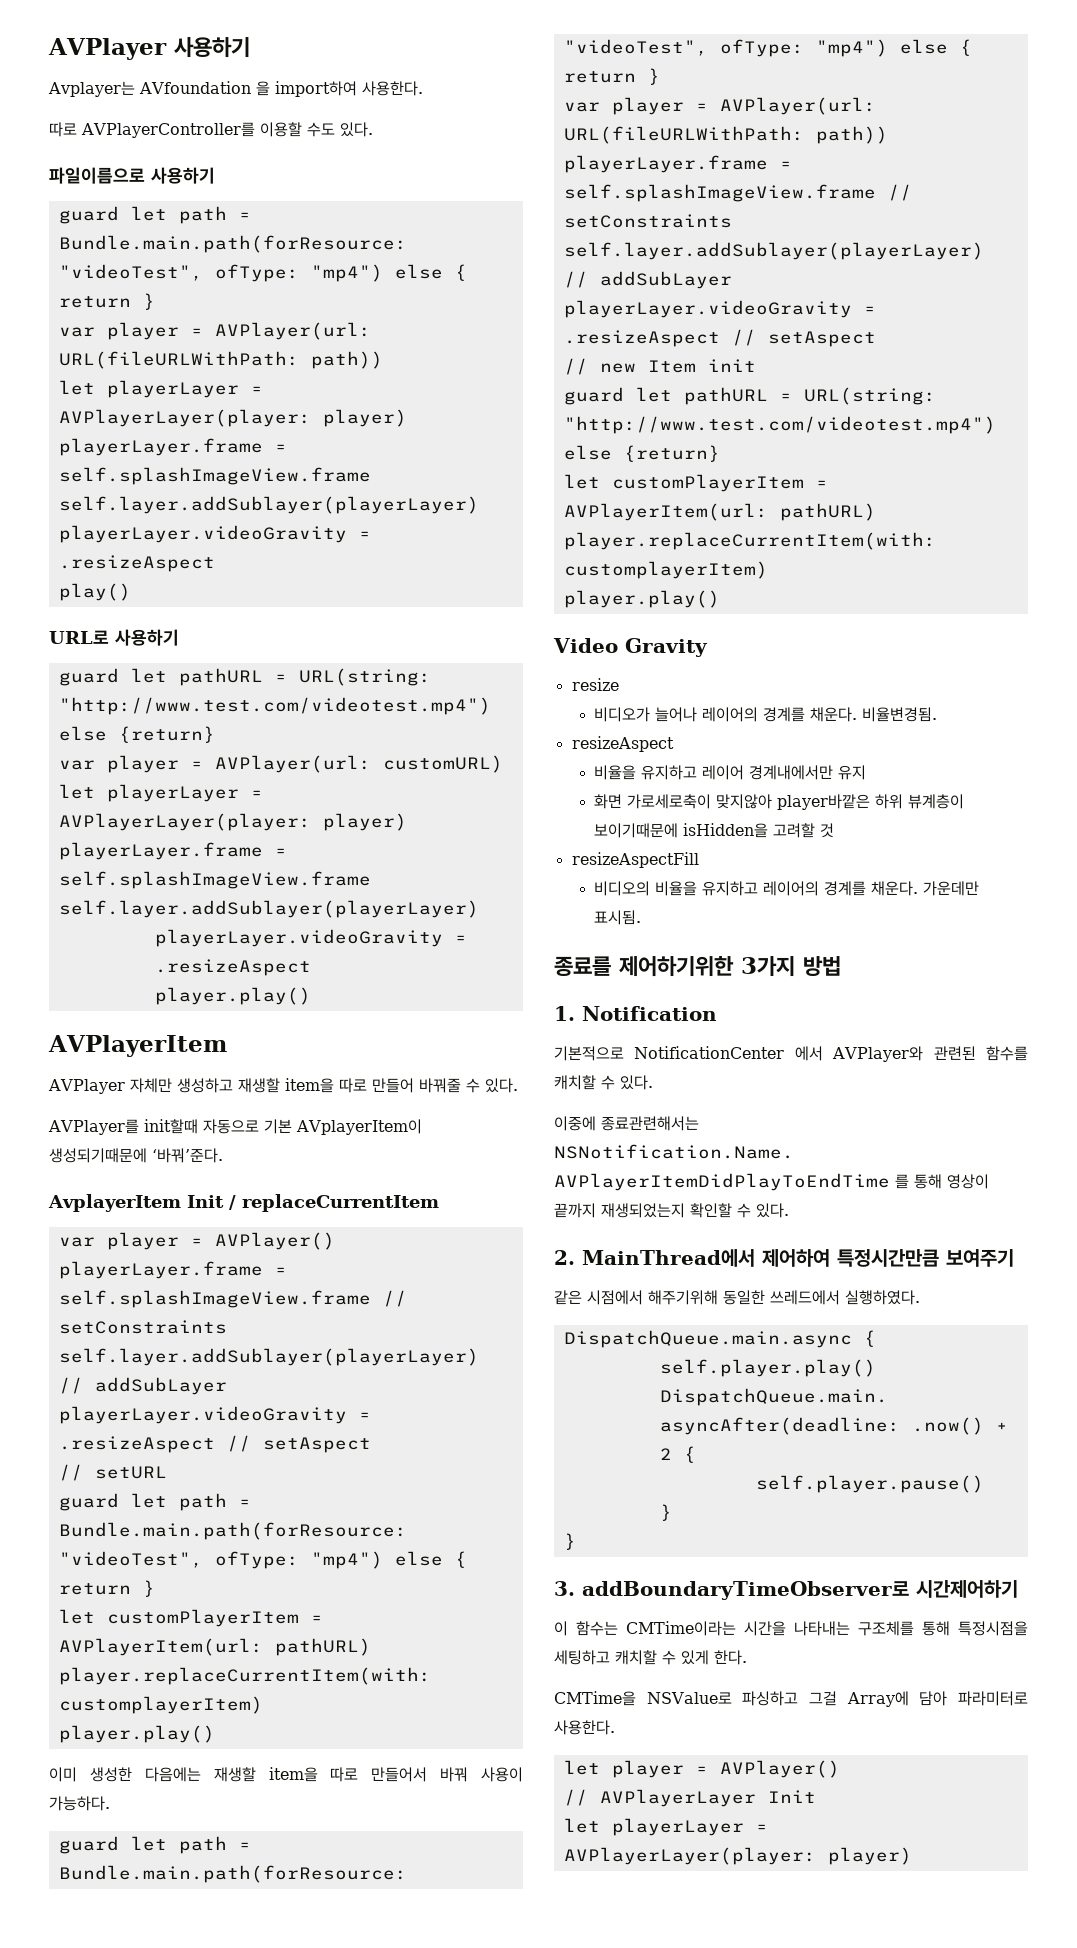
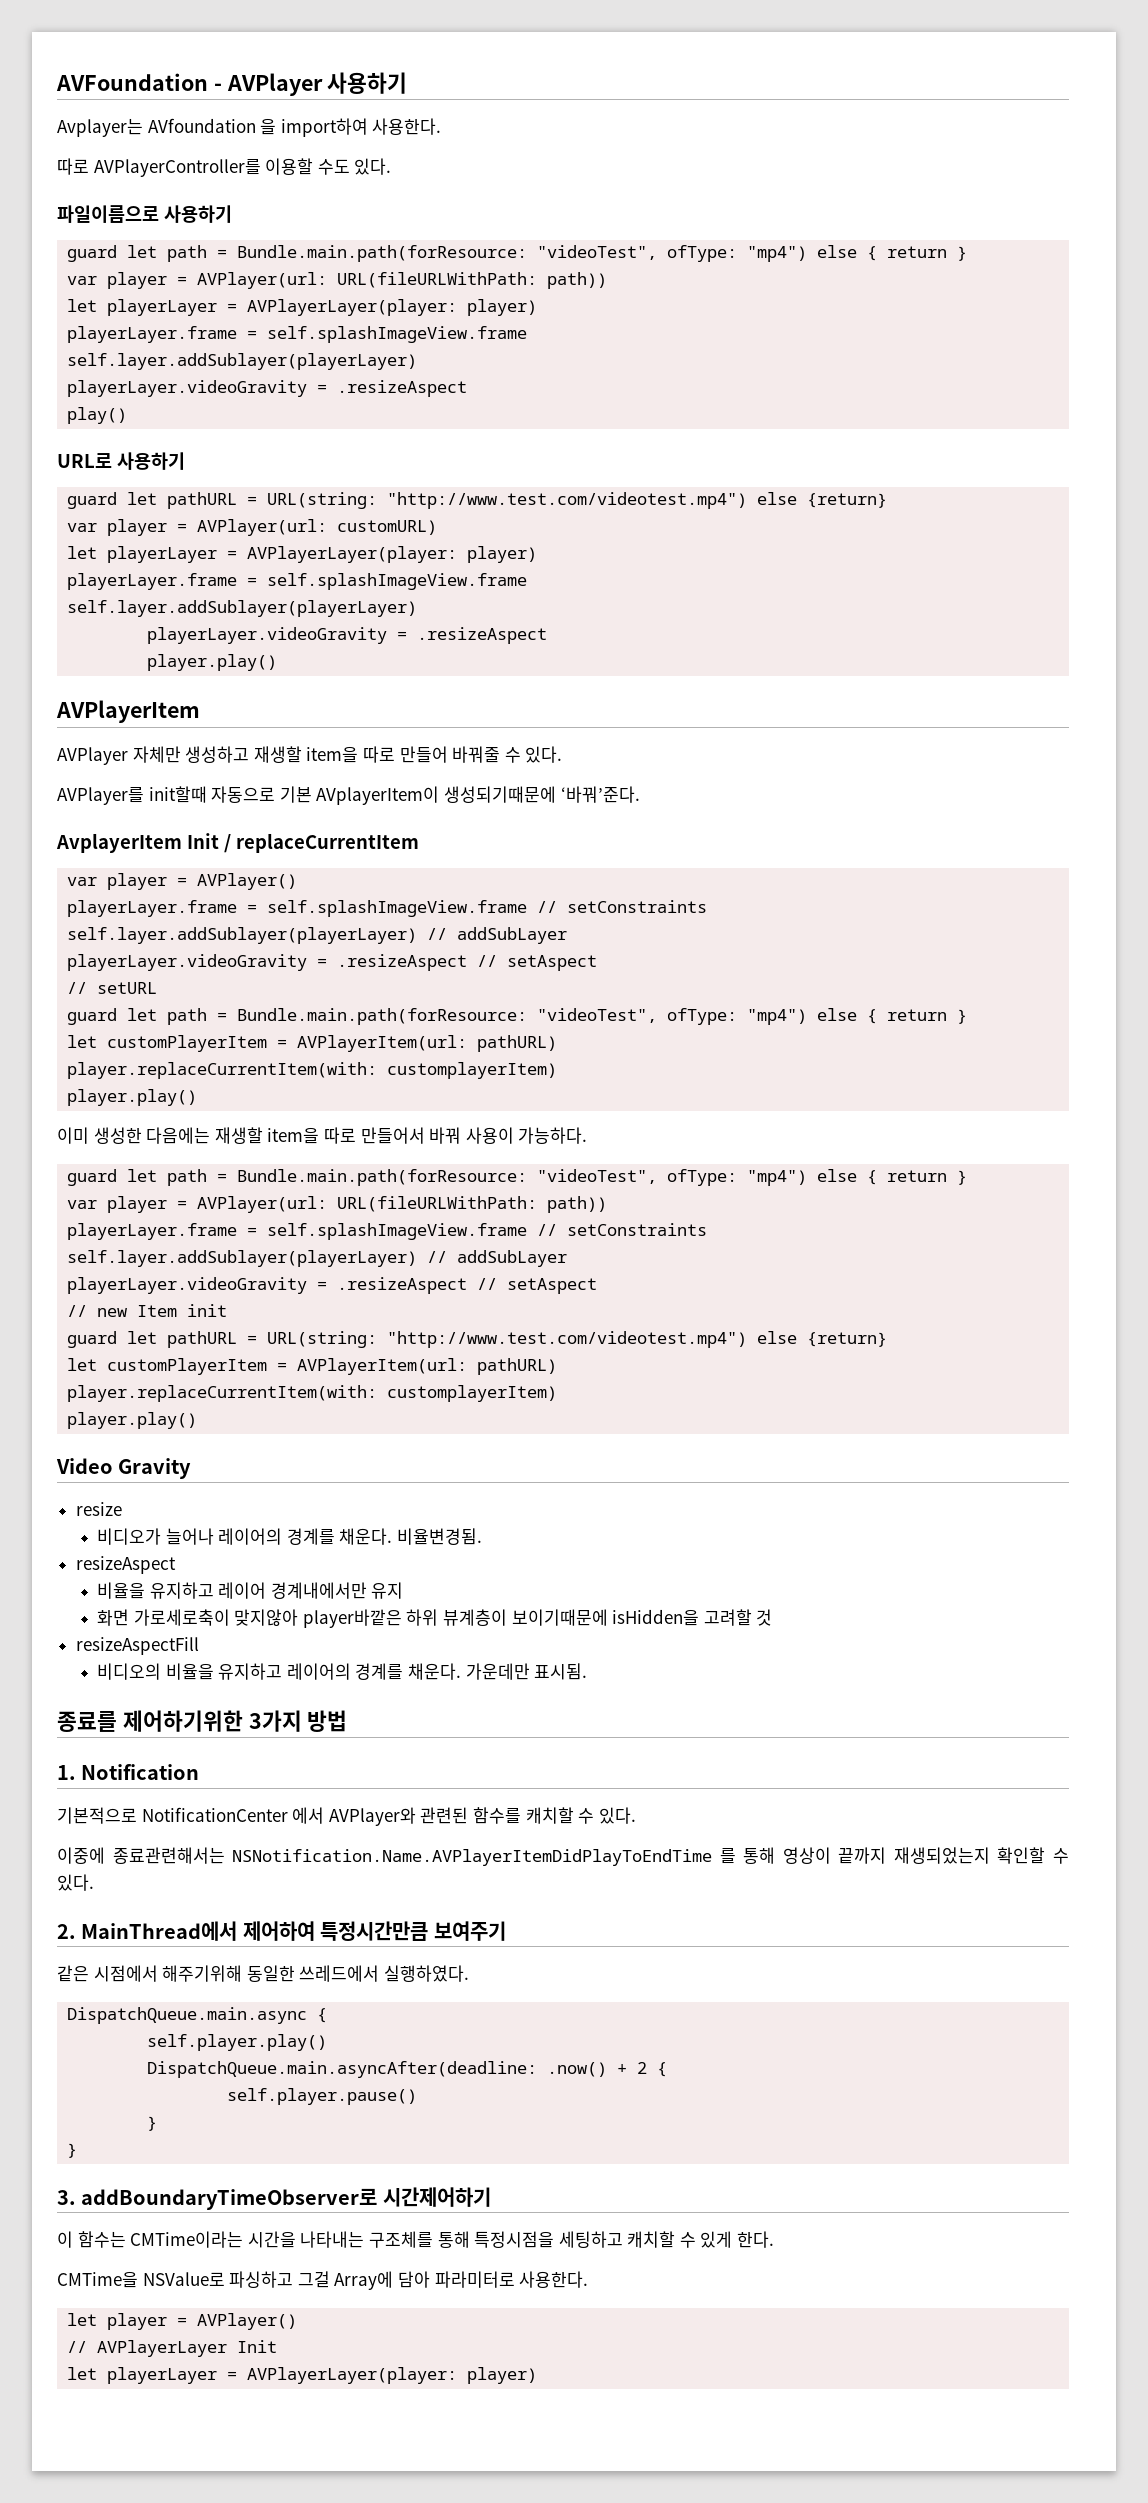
(48, 49) none -> [56,73,222,91] AVFoundation -

